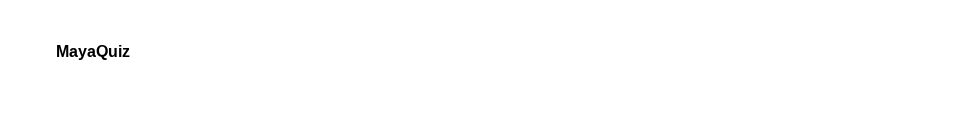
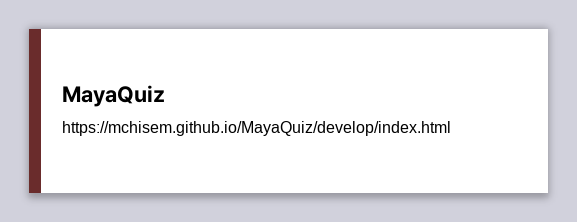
(130, 52) none -> [62,121,451,136] // https://mchisem.github.io/MayaQuiz/develop/index.html

